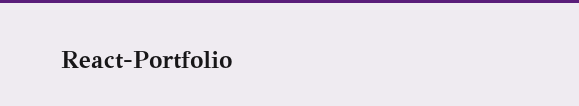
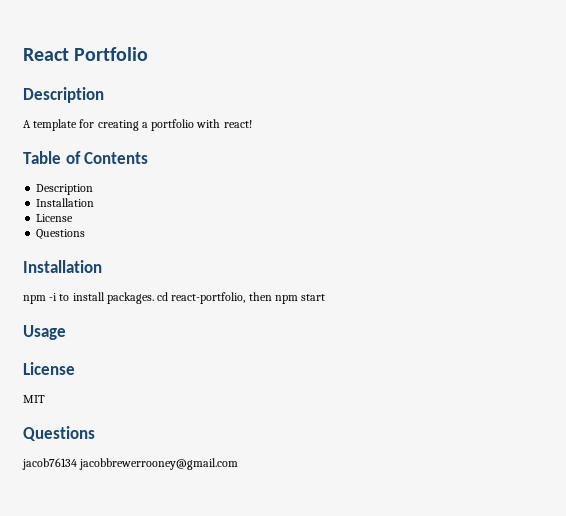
[61,51,232,69] React-Portfolio -> [23,47,149,61] [23,87,104,103] [23,119,252,131] [23,151,149,164] [36,184,94,195] [36,198,95,207] [36,214,74,222] [36,229,86,240] [23,260,102,273] [23,292,326,304] [23,325,66,340] [23,362,75,375] [23,395,45,403] [23,426,95,441] [22,458,239,470] React Portfolio // Description // A template for creating a portfolio with react! // Table of Contents // Description // Installation // License // Questions // Installation // npm -i to install packages. cd react-portfolio, then npm start // Usage // License // MIT // Questions // jacob76134 jacobbrewerrooney@gmail.com

